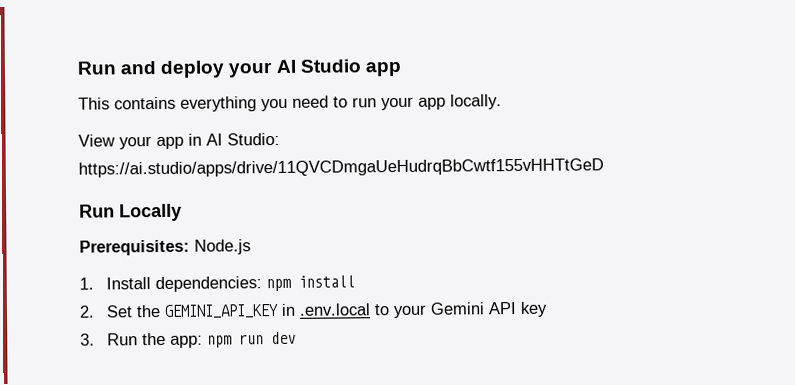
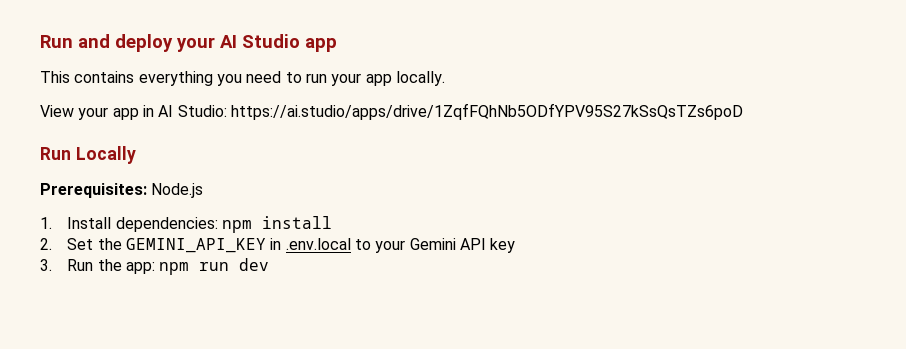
[78,158,604,178] https://ai.studio/apps/drive/11QVCDmgaUeHudrqBbCwtf155vHHTtGeD -> [230,103,743,120] https://ai.studio/apps/drive/1ZqfFQhNb5ODfYPV95S27kSsQsTZs6poD

